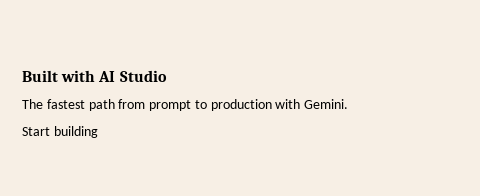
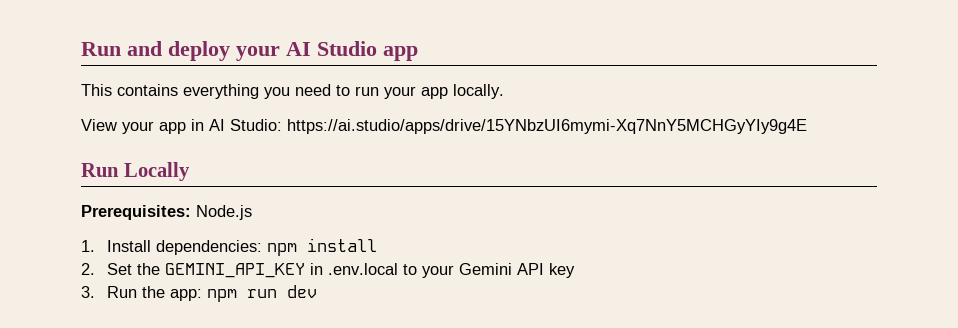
[22,70,167,82] [22,99,349,111] [22,126,98,138] Built with AI Studio // The fastest path from prompt to production with Gemini. // Start building -> [81,41,418,61] [81,84,504,99] [81,119,807,134] [81,162,190,181] [81,205,252,220] [81,238,378,256] [81,263,576,278] [81,285,318,302] Run and deploy your AI Studio app // This contains everything you need to run your app locally. // View your app in AI Studio: https://ai.studio/apps/drive/15YNbzUI6mymi-Xq7NnY5MCHGyYIy9g4E // Run Locally // Prerequisites: Node.js // 1. Install dependencies: npm install // 2. Set the GEMINI_API_KEY in .env.local to your Gemini API key // 3. Run the app: npm run dev

